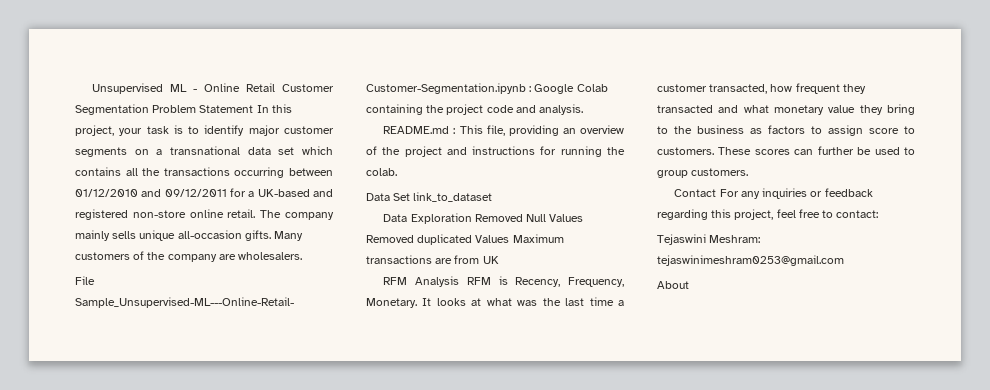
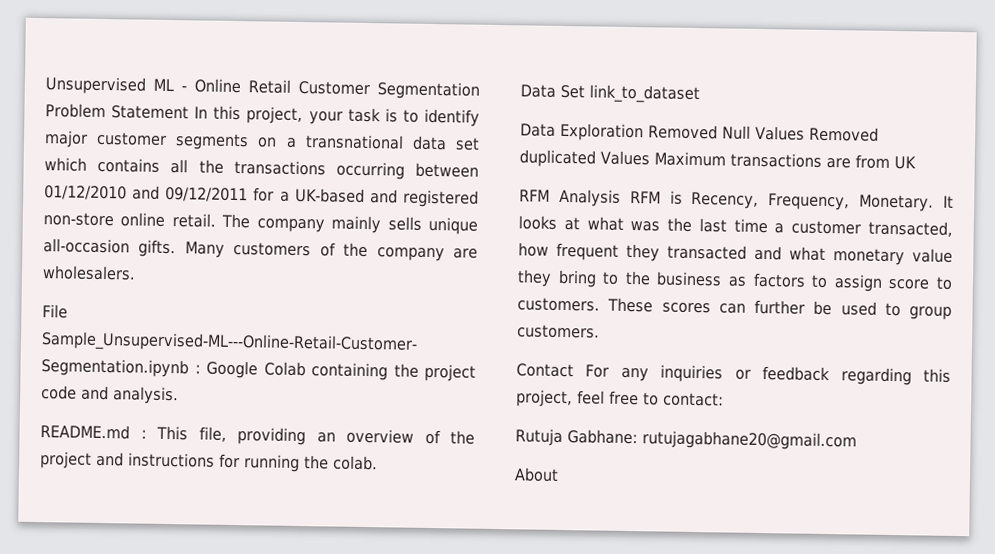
[657,234,761,245] [657,255,844,266] Tejaswini Meshram: tejaswinimeshram0253@gmail.com -> [515,428,857,451] Rutuja Gabhane: rutujagabhane20@gmail.com

